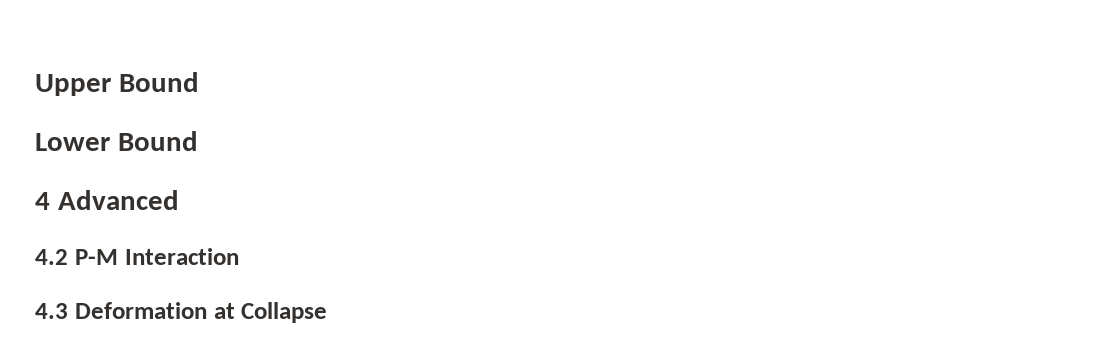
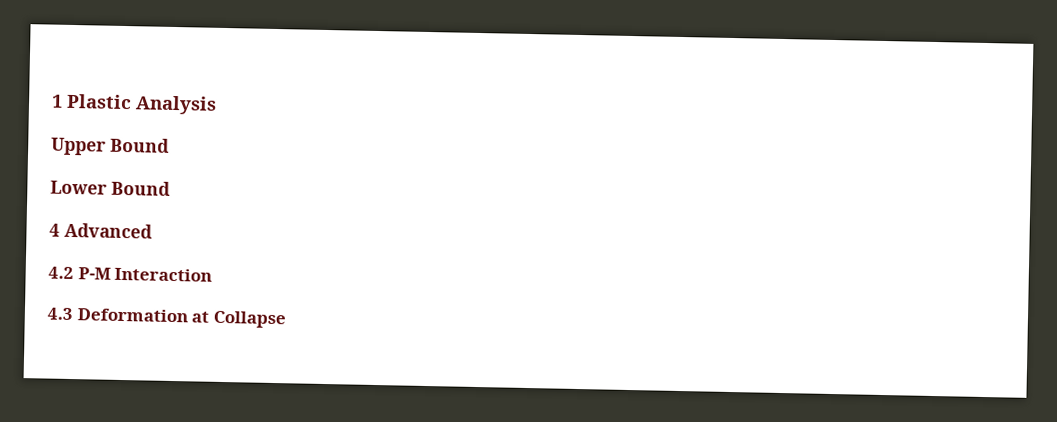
(35, 85) none -> [51,93,217,115] 1 Plastic Analysis //

